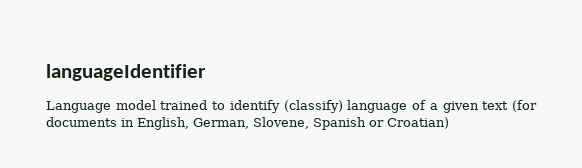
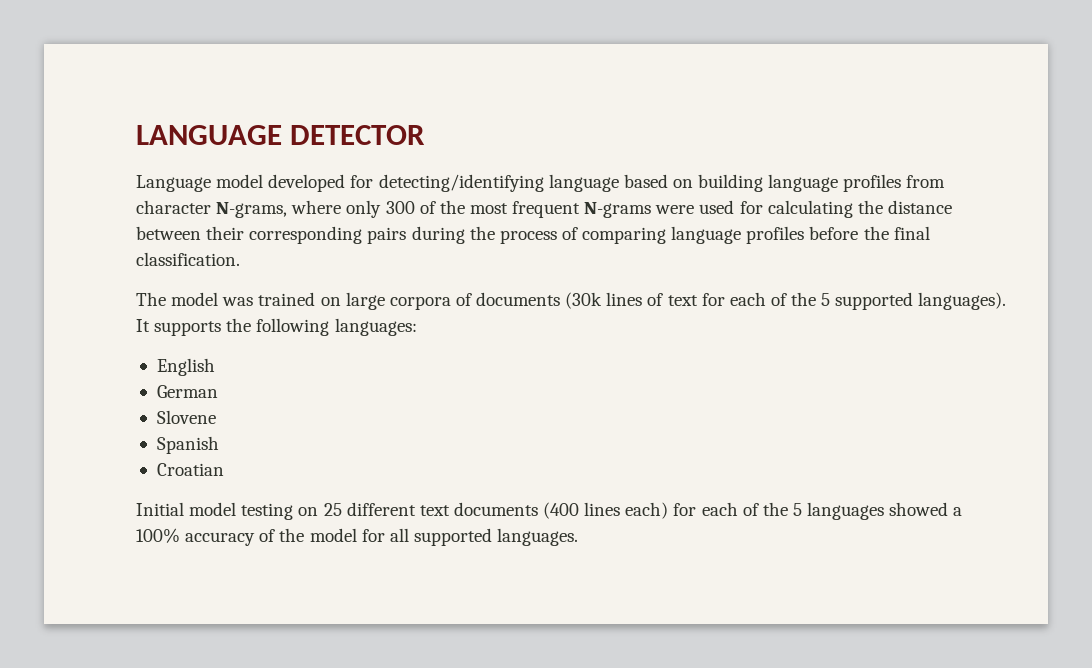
[46,64,206,81] languageIdentifier -> [136,125,426,145] LANGUAGE DETECTOR
[160,100,538,113] [46,117,449,130] trained to identify (classify) language of a given text (for documents in English, German, Slovene, Spanish or Croatian) -> [268,174,946,192] [136,200,952,218] [136,226,930,244] [136,252,240,266] [136,292,1007,310] [136,318,417,336] [156,358,215,376] [156,385,218,398] [156,410,216,424] [156,436,219,454] [156,463,224,476] [136,502,963,520] [136,528,579,546] developed for detecting/identifying language based on building language profiles from character N-grams, where only 300 of the most frequent N-grams were used for calculating the distance between their corresponding pairs during the process of comparing language profiles before the final classification. // The model was trained on large corpora of documents (30k lines of text for each of the 5 supported languages). It supports the following languages: // English // German // Slovene // Spanish // Croatian // Initial model testing on 25 different text documents (400 lines each) for each of the 5 languages showed a 100% accuracy of the model for all supported languages.

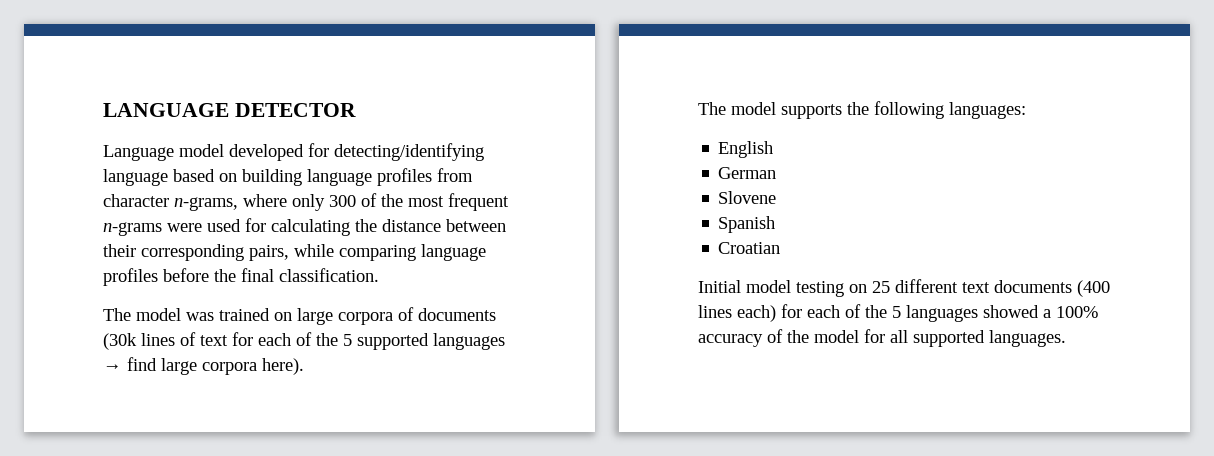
[216,202,288,218] N-grams, -> [174,197,238,211] n-grams,
[584,202,652,218] N-grams -> [103,222,162,236] n-grams
[367,226,578,244] pairs during the process of -> [249,244,334,261] pairs, while
[918,292,1007,310] [136,319,150,332] languages). It -> [433,333,505,350] [103,357,304,375] [698,102,776,115] languages → find large corpora here). // The model

